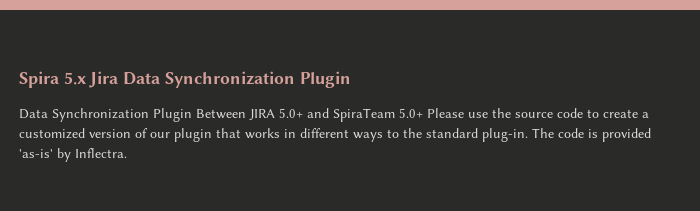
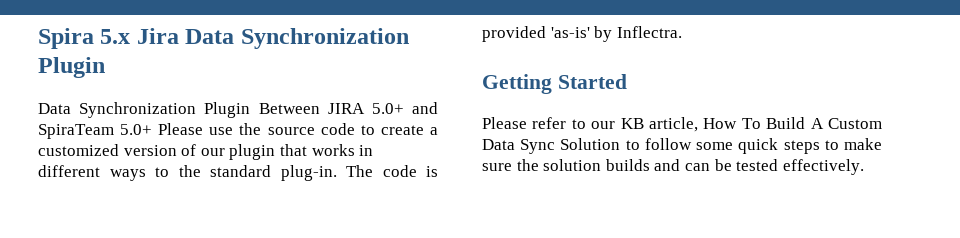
(127, 153) none -> [482,74,627,94] [482,117,882,132] [482,138,882,154] [482,159,864,175] // Getting Started // Please refer to our KB article, How To Build A Custom Data Sync Solution to follow some quick steps to make sure the solution builds and can be tested effectively.

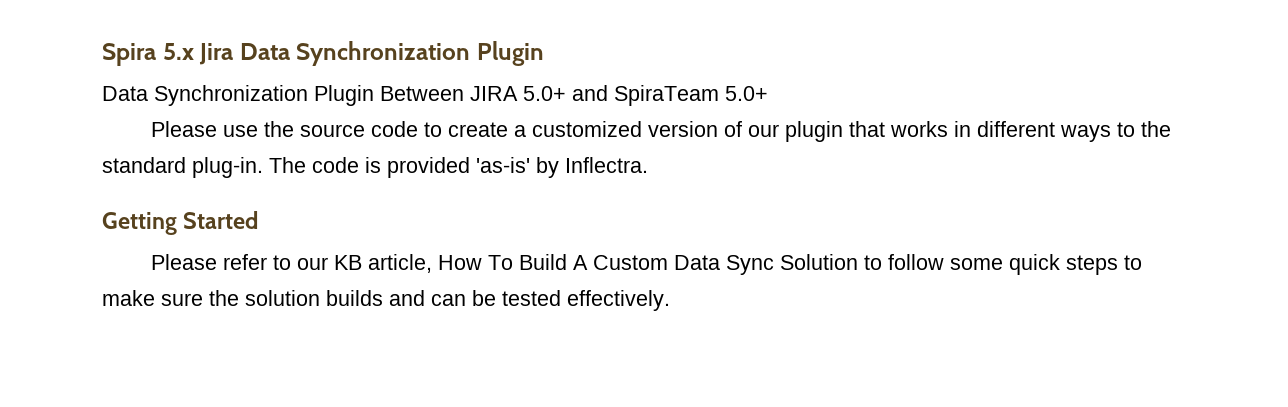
(153, 129) none -> (768, 93) //

